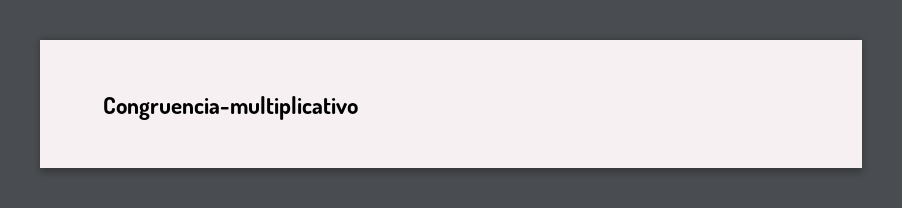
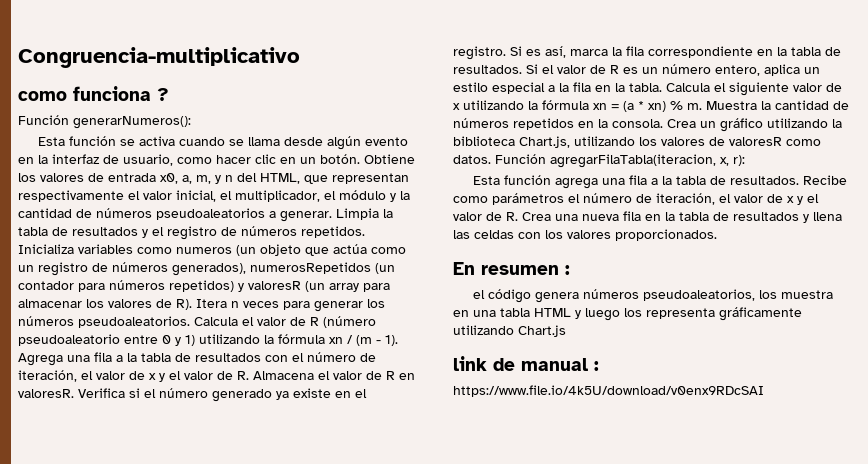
(358, 108) none -> [18,86,169,101] [18,115,191,129] [37,136,408,150] [18,154,415,166] [18,173,409,184] [18,190,410,202] [18,208,393,222] [18,226,365,240] [18,244,406,256] [18,262,395,276] [18,280,390,292] [18,299,385,312] [18,316,376,328] [18,334,398,346] [18,352,376,366] [18,370,415,382] [18,388,367,402] [453,46,841,60] [453,64,820,76] [453,82,842,96] [453,100,849,112] [453,118,842,132] [453,136,821,148] [453,154,745,168] [472,175,847,189] [453,193,819,205] [453,211,842,223] [453,229,717,241] [453,262,570,275] [472,289,833,303] [453,307,802,321] [453,325,566,337] [453,356,599,371] [453,385,764,397] // como funciona ? // Función generarNumeros(): // Esta función se activa cuando se llama desde algún evento en la interfaz de usuario, como hacer clic en un botón. Obtiene los valores de entrada x0, a, m, y n del HTML, que representan respectivamente el valor inicial, el multiplicador, el módulo y la cantidad de números pseudoaleatorios a generar. Limpia la tabla de resultados y el registro de números repetidos. Inicializa variables como numeros (un objeto que actúa como un registro de números generados), numerosRepetidos (un contador para números repetidos) y valoresR (un array para almacenar los valores de R). Itera n veces para generar los números pseudoaleatorios. Calcula el valor de R (número pseudoaleatorio entre 0 y 1) utilizando la fórmula xn / (m - 1). Agrega una fila a la tabla de resultados con el número de iteración, el valor de x y el valor de R. Almacena el valor de R en valoresR. Verifica si el número generado ya existe en el registro. Si es así, marca la fila correspondiente en la tabla de resultados. Si el valor de R es un número entero, aplica un estilo especial a la fila en la tabla. Calcula el siguiente valor de x utilizando la fórmula xn = (a * xn) % m. Muestra la cantidad de números repetidos en la consola. Crea un gráfico utilizando la biblioteca Chart.js, utilizando los valores de valoresR como datos. Función agregarFilaTabla(iteracion, x, r): // Esta función agrega una fila a la tabla de resultados. Recibe como parámetros el número de iteración, el valor de x y el valor de R. Crea una nueva fila en la tabla de resultados y llena las celdas con los valores proporcionados. // En resumen : // el código genera números pseudoaleatorios, los muestra en una tabla HTML y luego los representa gráficamente utilizando Chart.js // link de manual : // https://www.file.io/4k5U/download/v0enx9RDcSAI

